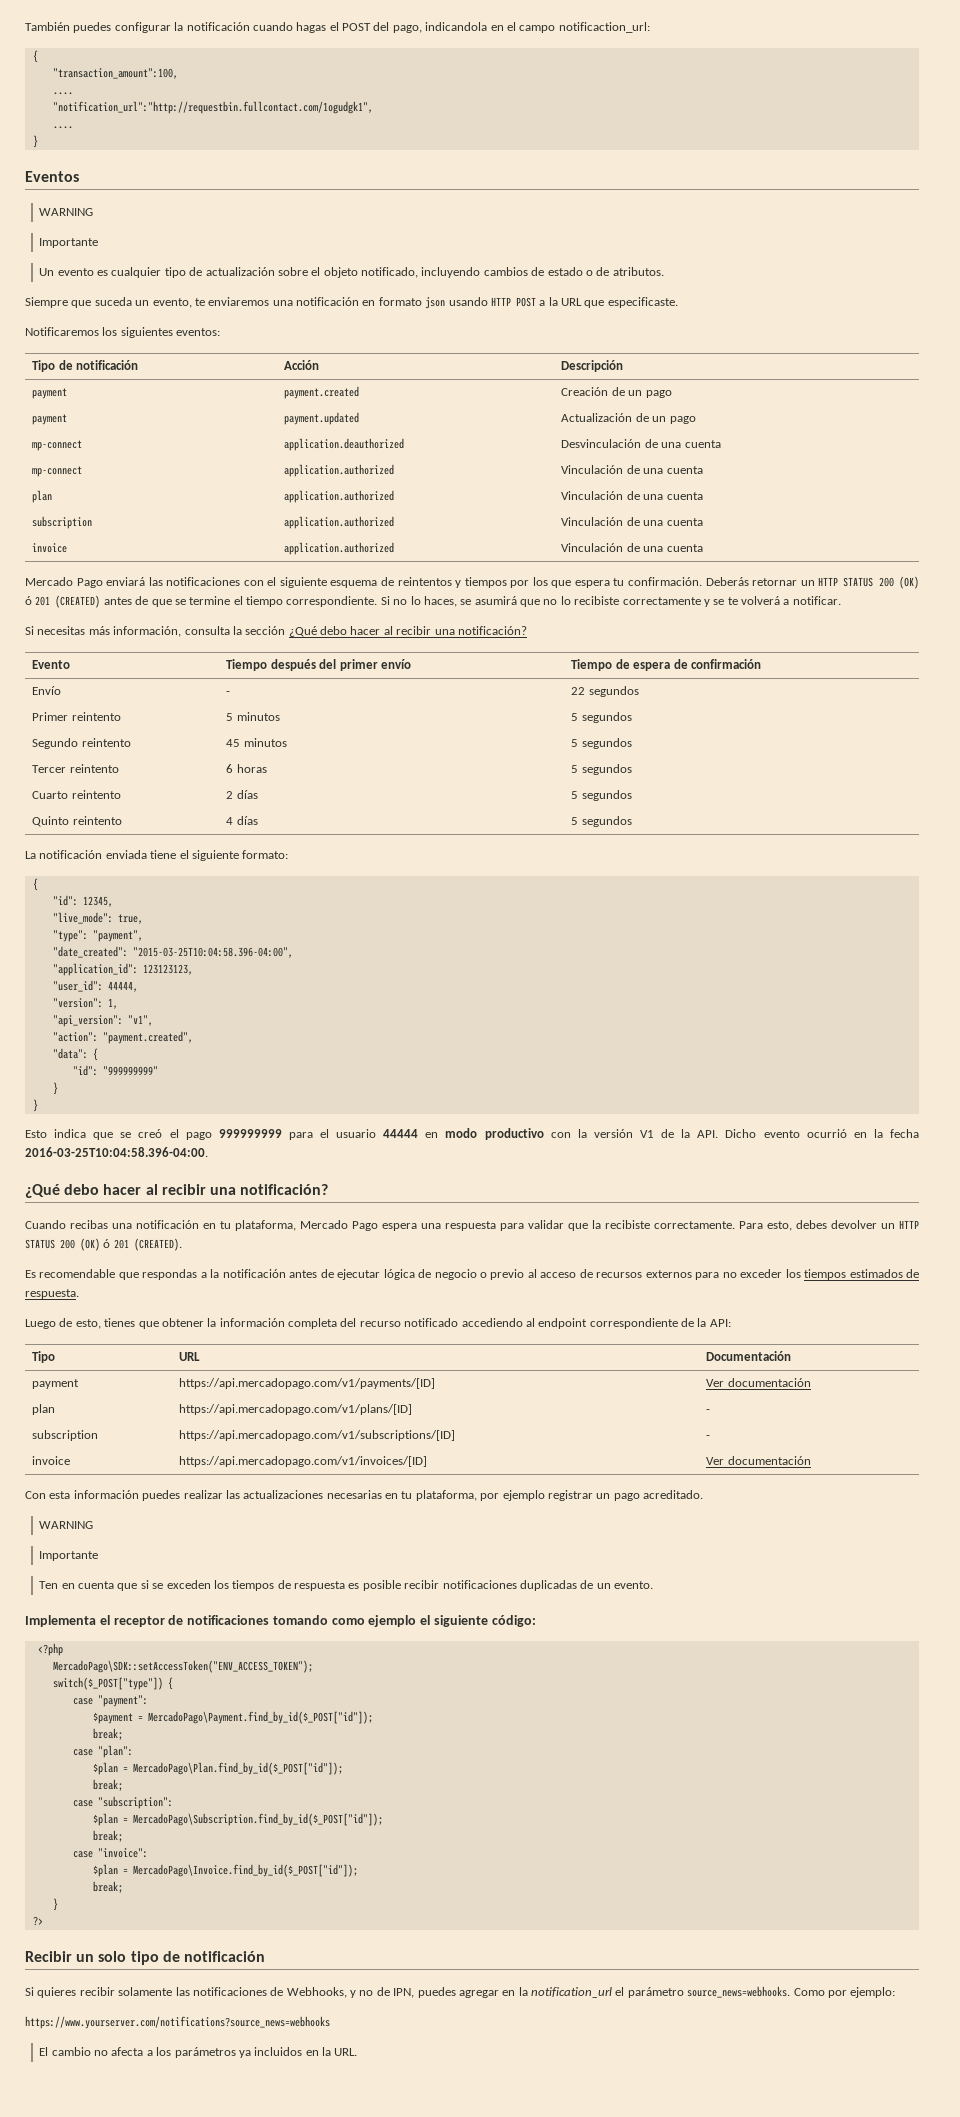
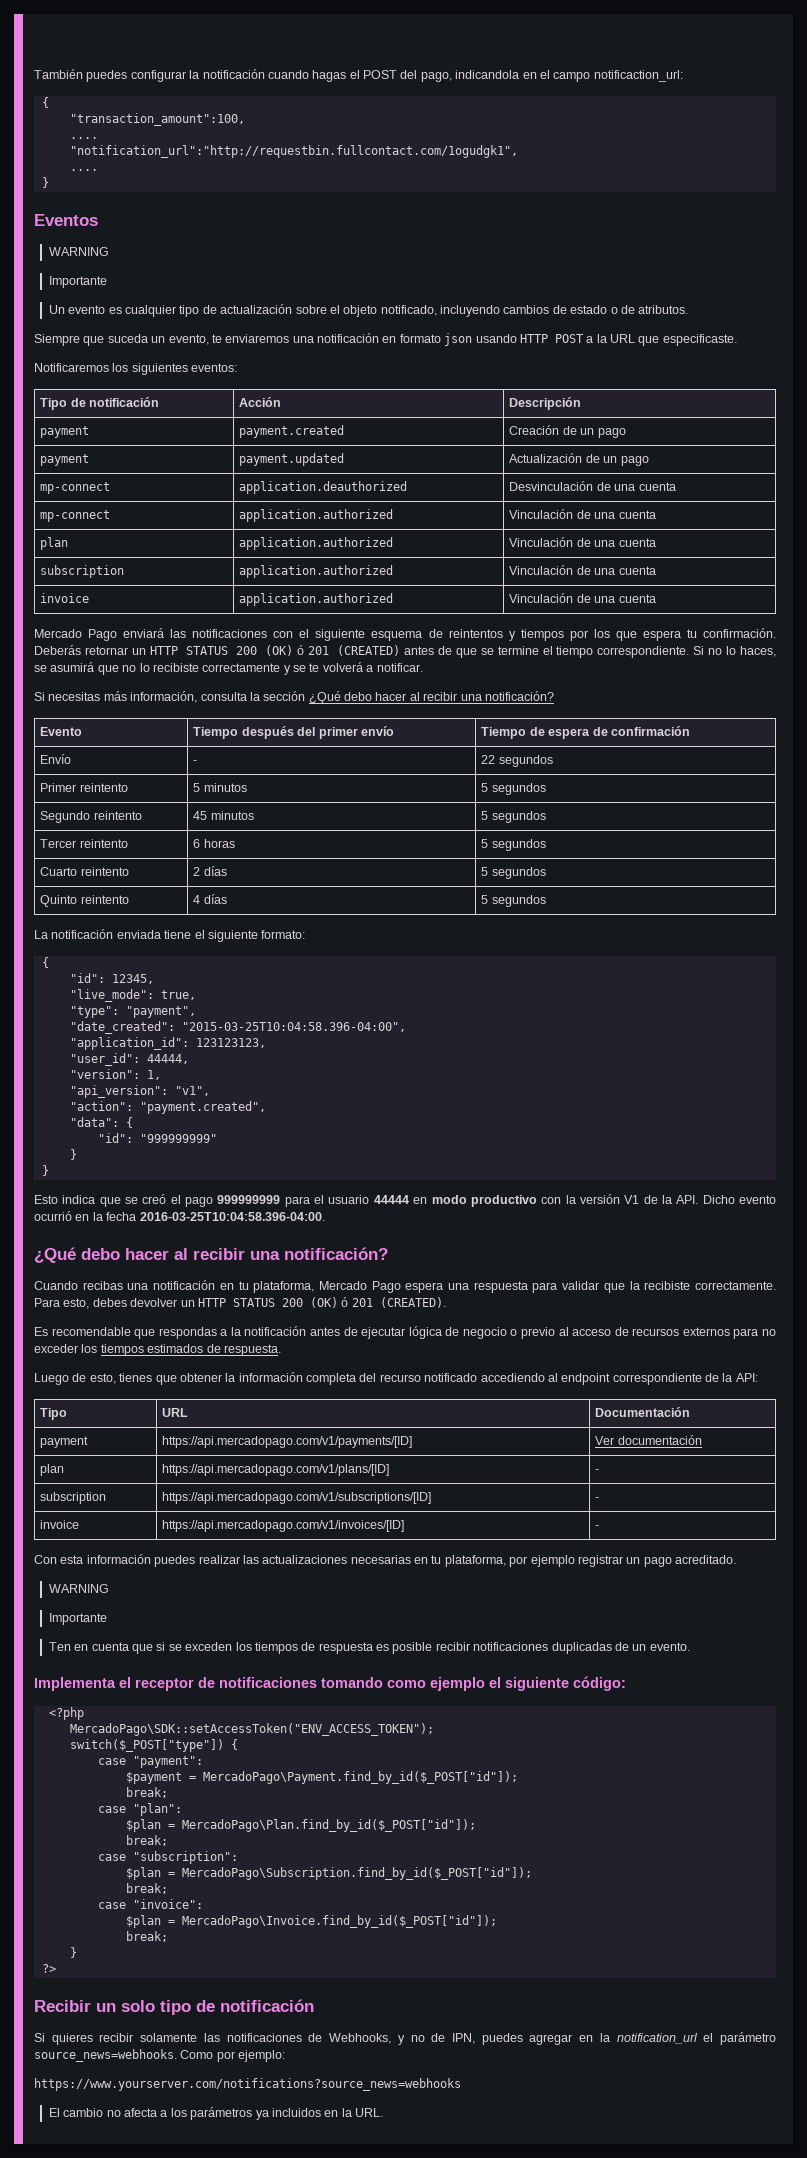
[706,1456,811,1465] Ver documentación -> [595,1525,600,1529] -

